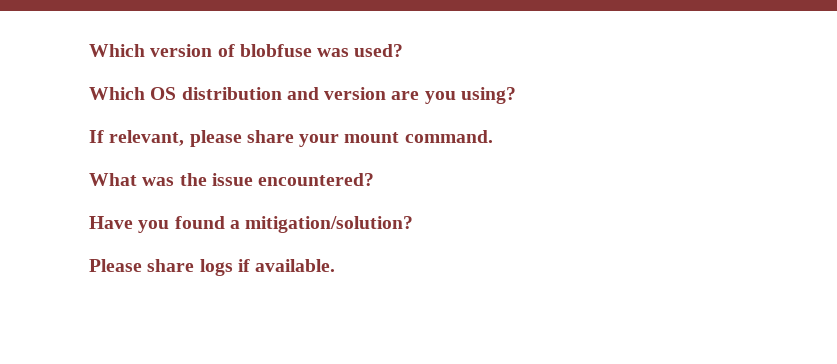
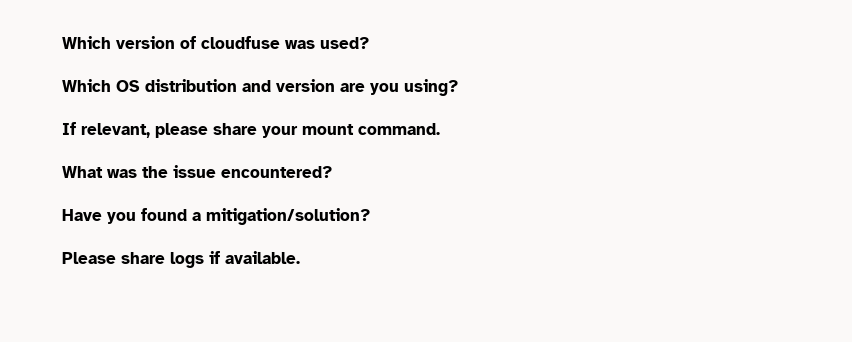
[239,44,312,57] blobfuse -> [201,36,280,49] cloudfuse

